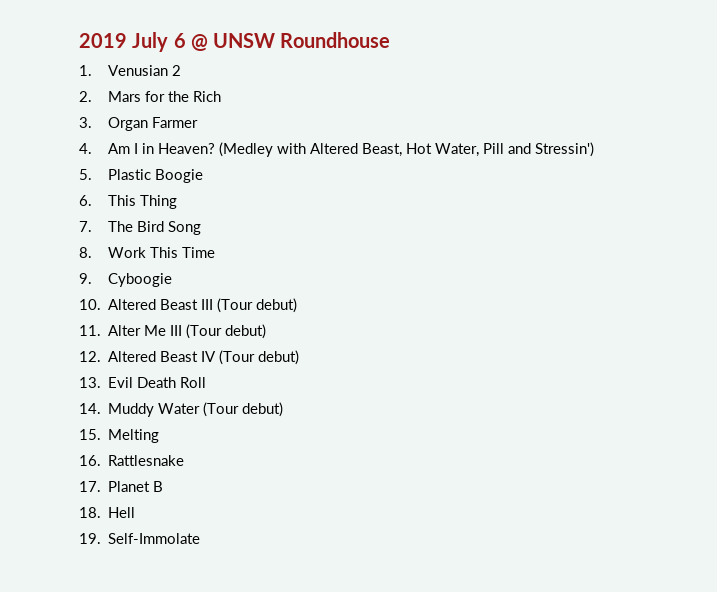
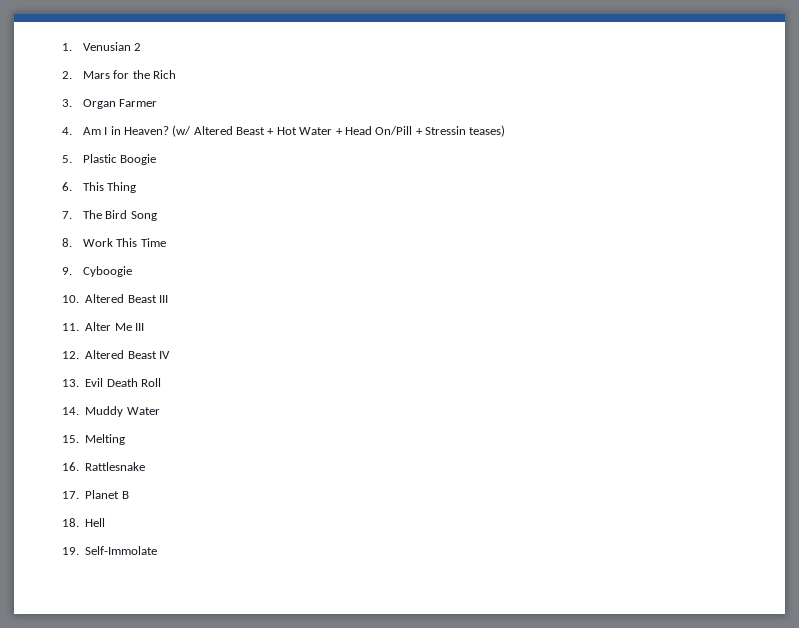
[79,32,391,52] 2019 July 6 @ UNSW Roundhouse // -> (62, 47) none
[218,142,594,157] (Medley with Altered Beast, Hot Water, Pill and Stressin') -> [172,125,506,137] (w/ Altered Beast + Hot Water + Head On/Pill + Stressin teases)
[217,298,298,313] (Tour debut) -> (168, 299) none
[186,324,267,339] (Tour debut) -> (144, 327) none
[219,350,300,365] (Tour debut) -> (170, 355) none
[203,402,284,417] (Tour debut) -> (160, 411) none

